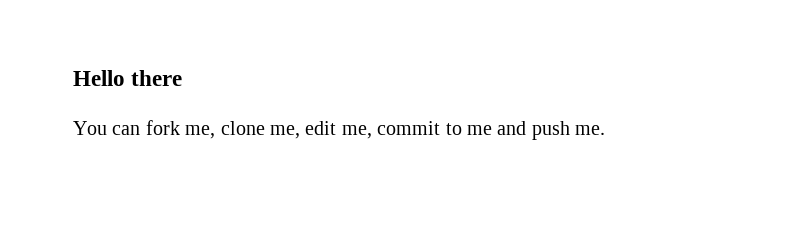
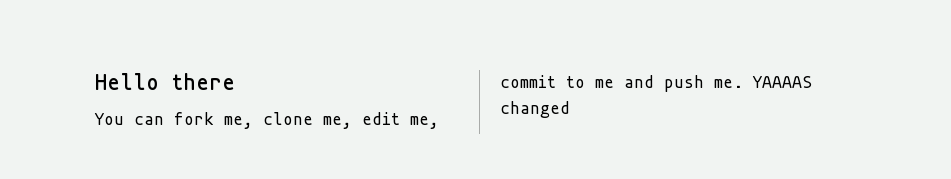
(606, 130) none -> [752,76,812,88] [500,101,570,118] YAAAAS changed

